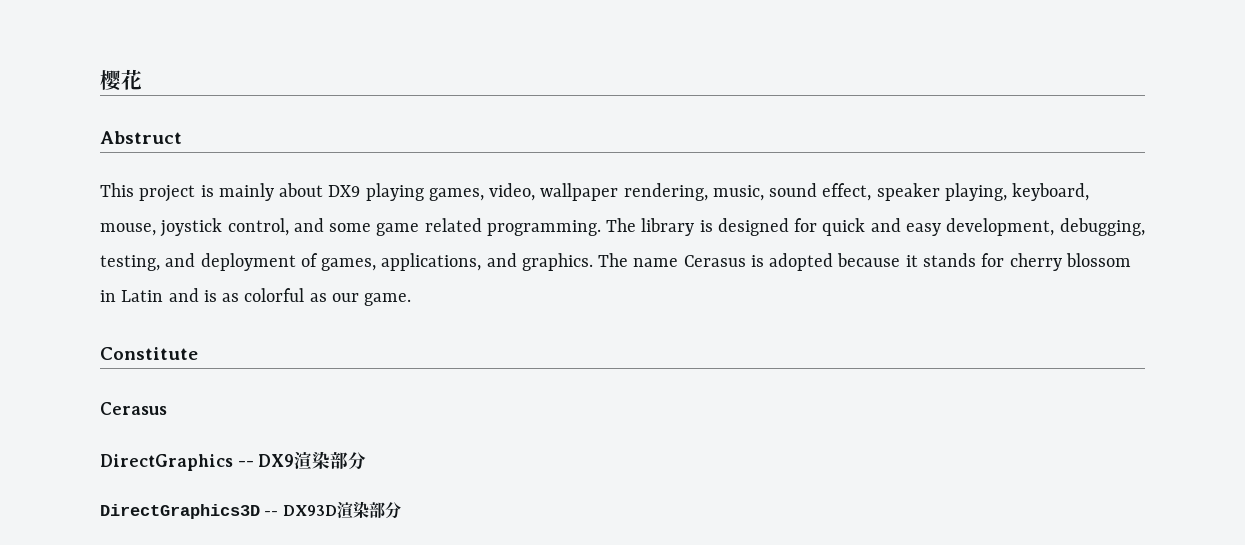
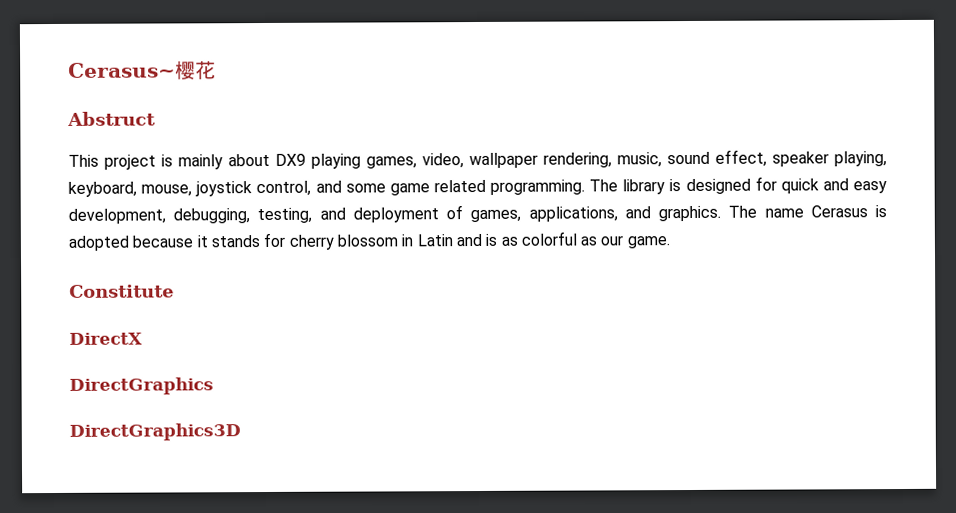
(100, 80) none -> [68,62,176,78] Cerasus~
[100,402,167,415] Cerasus -> [69,332,143,345] DirectX
[237,451,367,470] [100,501,401,519] -- DX9渲染部分 // DirectGraphics3D -- DX93D渲染部分 -> [69,423,241,441] // DirectGraphics3D

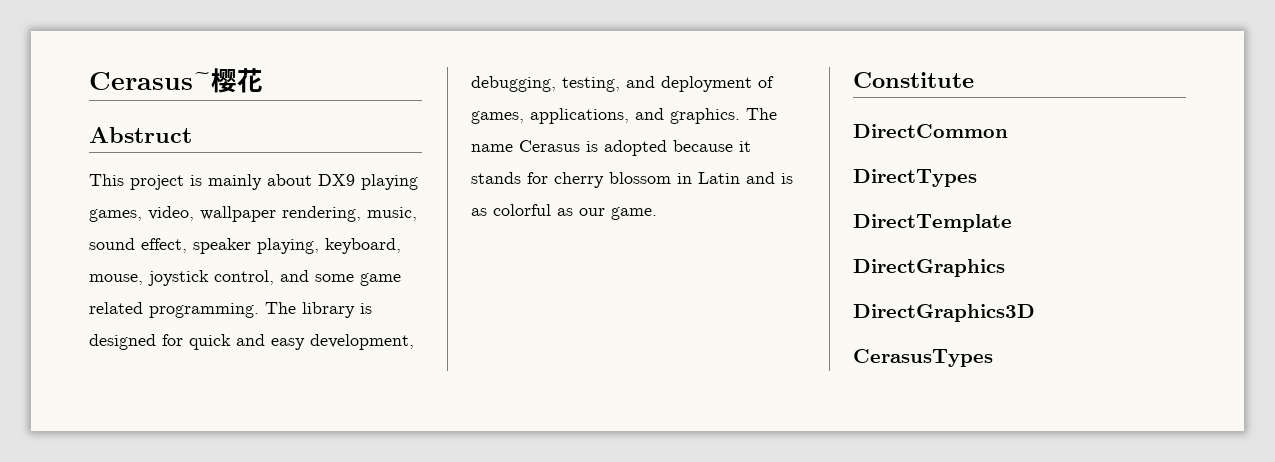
[69,332,143,345] DirectX -> [853,124,1008,138] [853,169,977,187] [853,214,1012,232] DirectCommon // DirectTypes // DirectTemplate
(241, 432) none -> [853,349,993,367] // CerasusTypes

